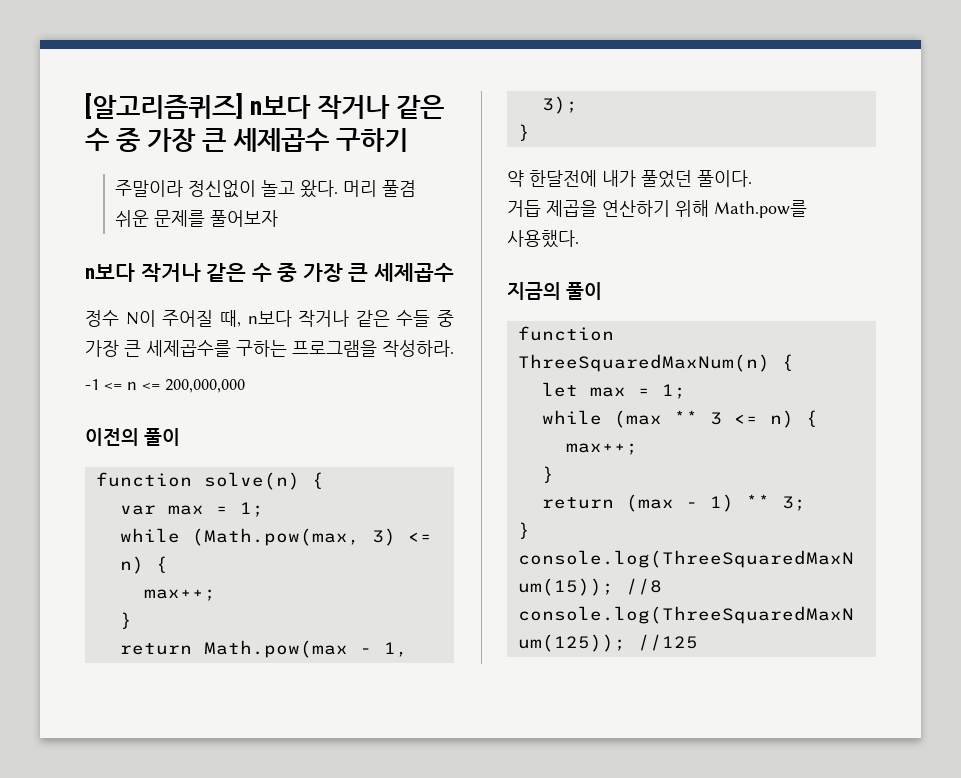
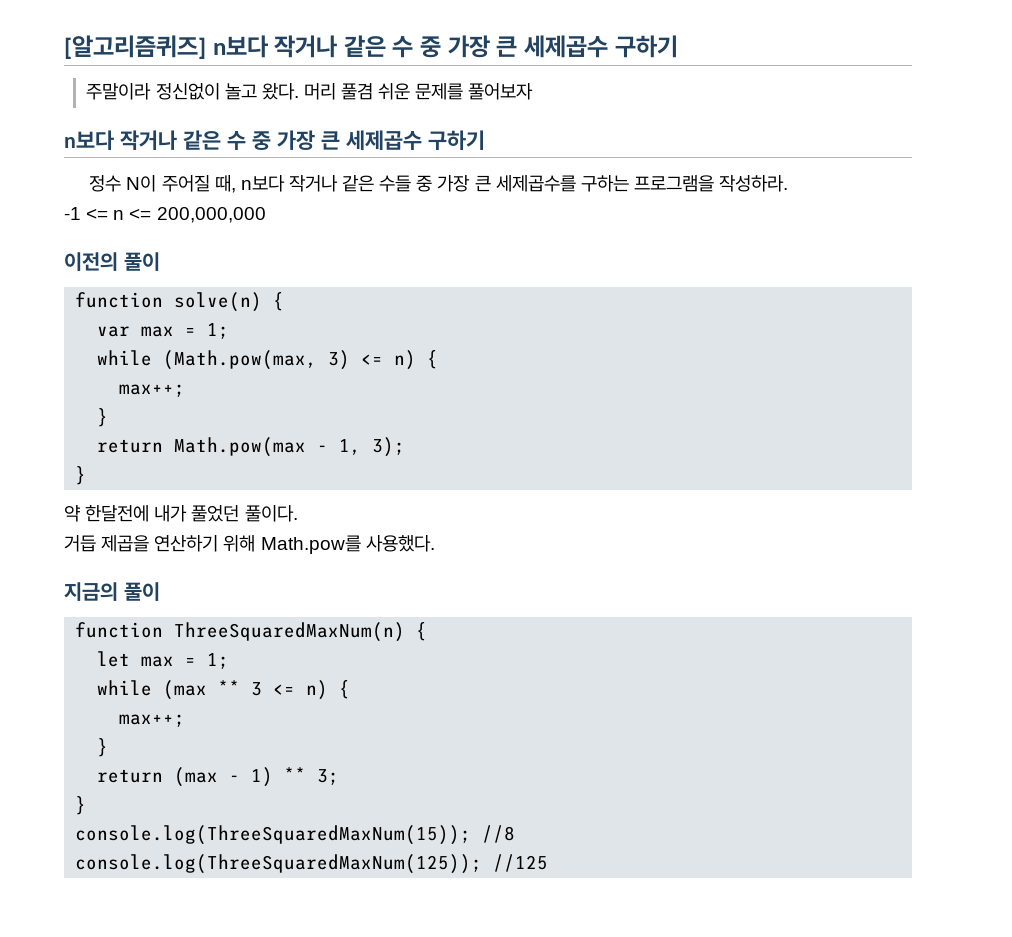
(454, 272) none -> [427,130,485,150] 구하기

